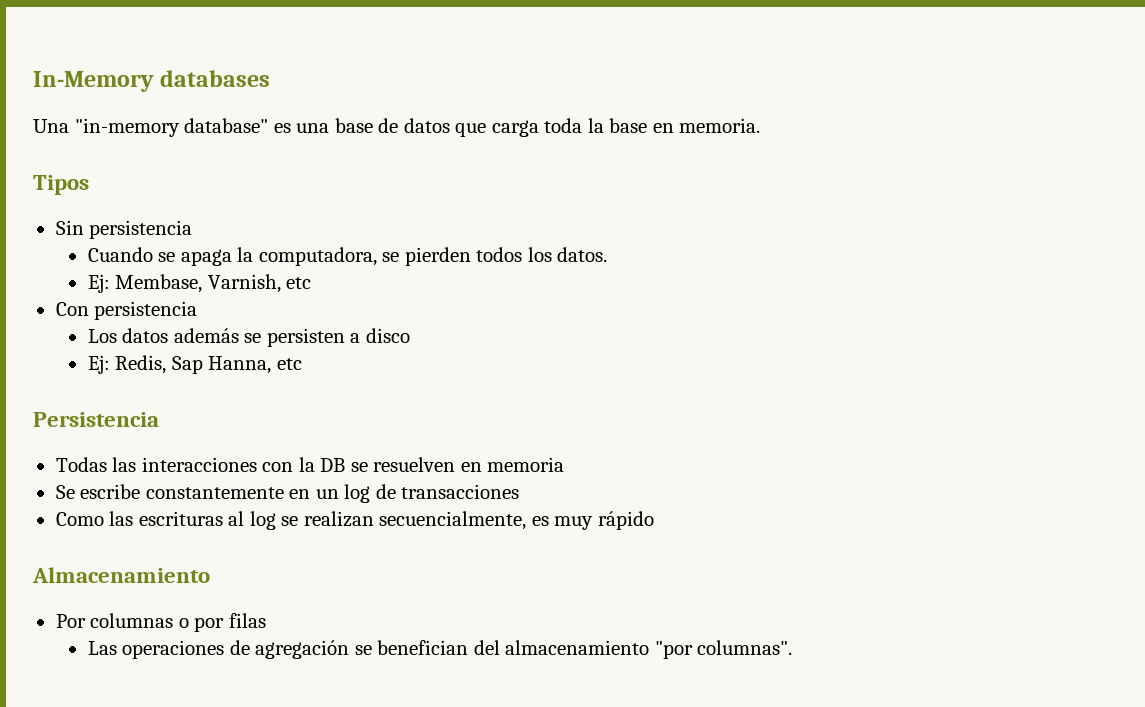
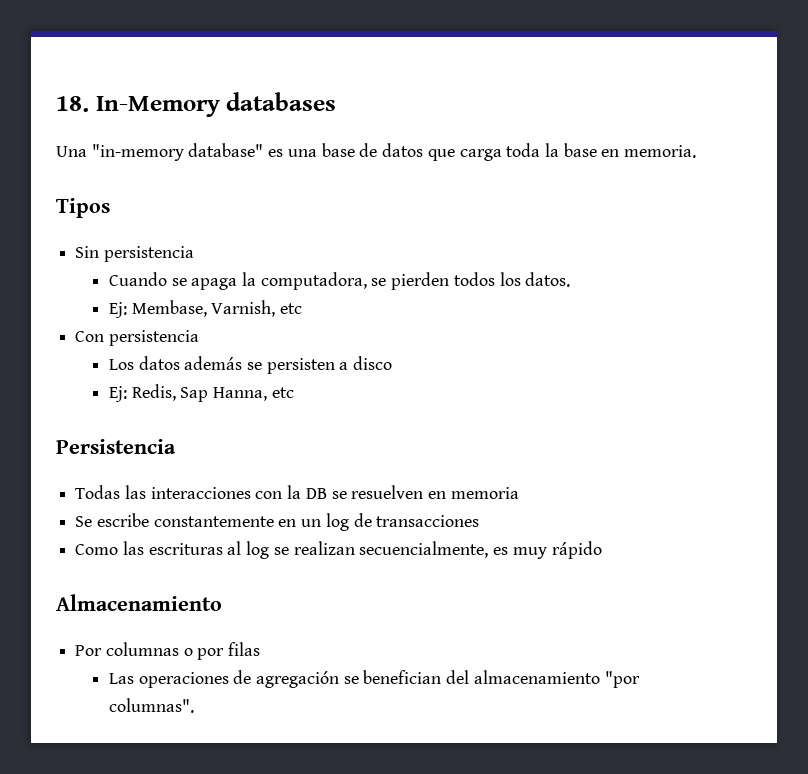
(33, 81) none -> [56,96,89,112] 18.

